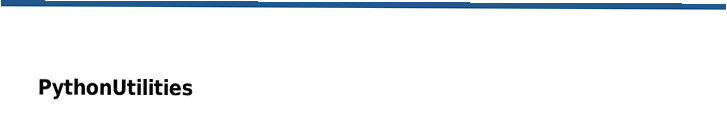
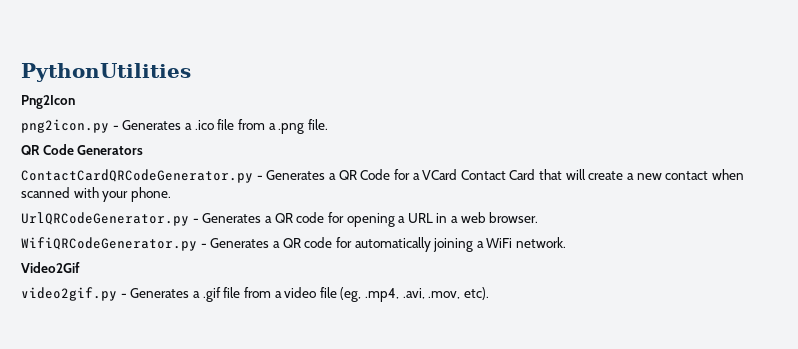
(193, 89) none -> [21,95,75,109] [21,119,328,134] [21,144,144,155] [21,169,744,183] [21,187,171,202] [21,212,539,227] [21,237,567,252] [21,262,80,273] [21,287,490,302] // Png2Icon // png2icon.py - Generates a .ico file from a .png file. // QR Code Generators // ContactCardQRCodeGenerator.py - Generates a QR Code for a VCard Contact Card that will create a new contact when scanned with your phone. // UrlQRCodeGenerator.py - Generates a QR code for opening a URL in a web browser. // WifiQRCodeGenerator.py - Generates a QR code for automatically joining a WiFi network. // Video2Gif // video2gif.py - Generates a .gif file from a video file (eg, .mp4, .avi, .mov, etc).

